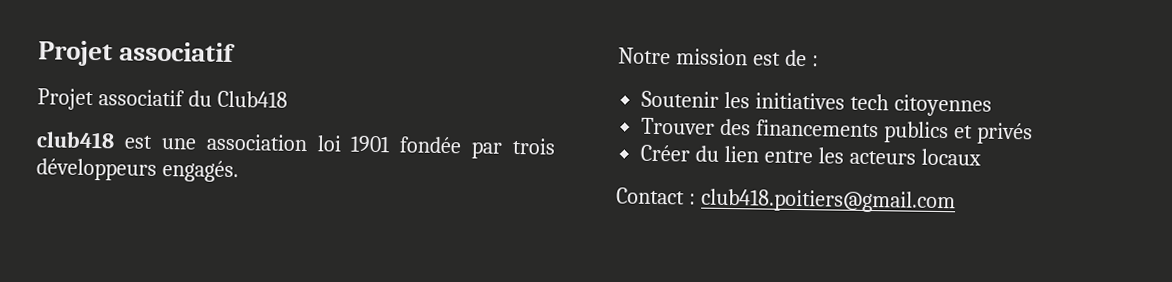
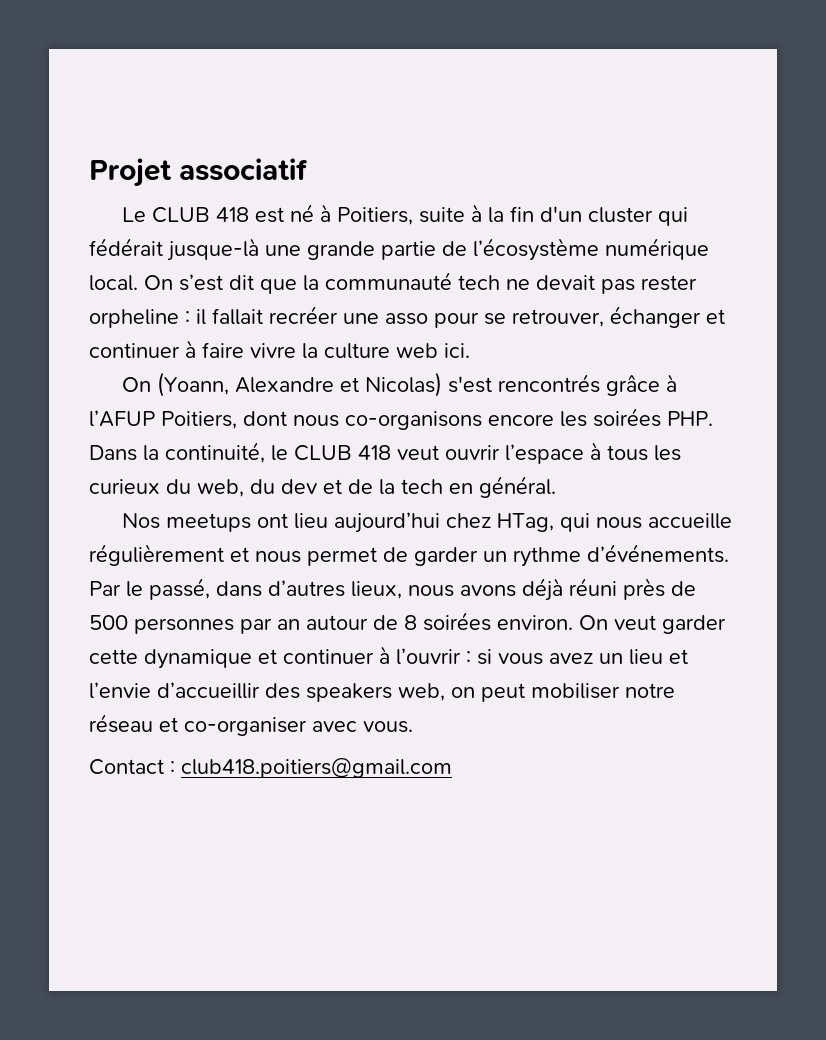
[37,88,288,111] [36,131,556,159] [36,158,239,183] [618,47,819,67] [641,90,992,117] [641,117,1033,145] [640,144,981,166] Projet associatif du Club418 // club418 est une association loi 1901 fondée par trois développeurs engagés. // Notre mission est de : // Soutenir les initiatives tech citoyennes // Trouver des financements publics et privés // Créer du lien entre les acteurs locaux -> [122,204,689,226] [89,238,709,261] [89,272,697,294] [89,306,725,328] [89,340,470,359] [122,372,678,397] [89,408,713,430] [89,442,681,464] [89,476,556,498] [122,512,733,533] [89,544,729,567] [89,578,696,601] [89,612,726,634] [89,646,688,669] [89,682,675,702] [89,714,413,736] Le CLUB 418 est né à Poitiers, suite à la fin d'un cluster qui fédérait jusque-là une grande partie de l’écosystème numérique local. On s’est dit que la communauté tech ne devait pas rester orpheline : il fallait recréer une asso pour se retrouver, échanger et continuer à faire vivre la culture web ici. // On (Yoann, Alexandre et Nicolas) s'est rencontrés grâce à l’AFUP Poitiers, dont nous co-organisons encore les soirées PHP. Dans la continuité, le CLUB 418 veut ouvrir l’espace à tous les curieux du web, du dev et de la tech en général. // Nos meetups ont lieu aujourd’hui chez HTag, qui nous accueille régulièrement et nous permet de garder un rythme d’événements. Par le passé, dans d’autres lieux, nous avons déjà réuni près de 500 personnes par an autour de 8 soirées environ. On veut garder cette dynamique et continuer à l’ouvrir : si vous avez un lieu et l’envie d’accueillir des speakers web, on peut mobiliser notre réseau et co-organiser avec vous.

